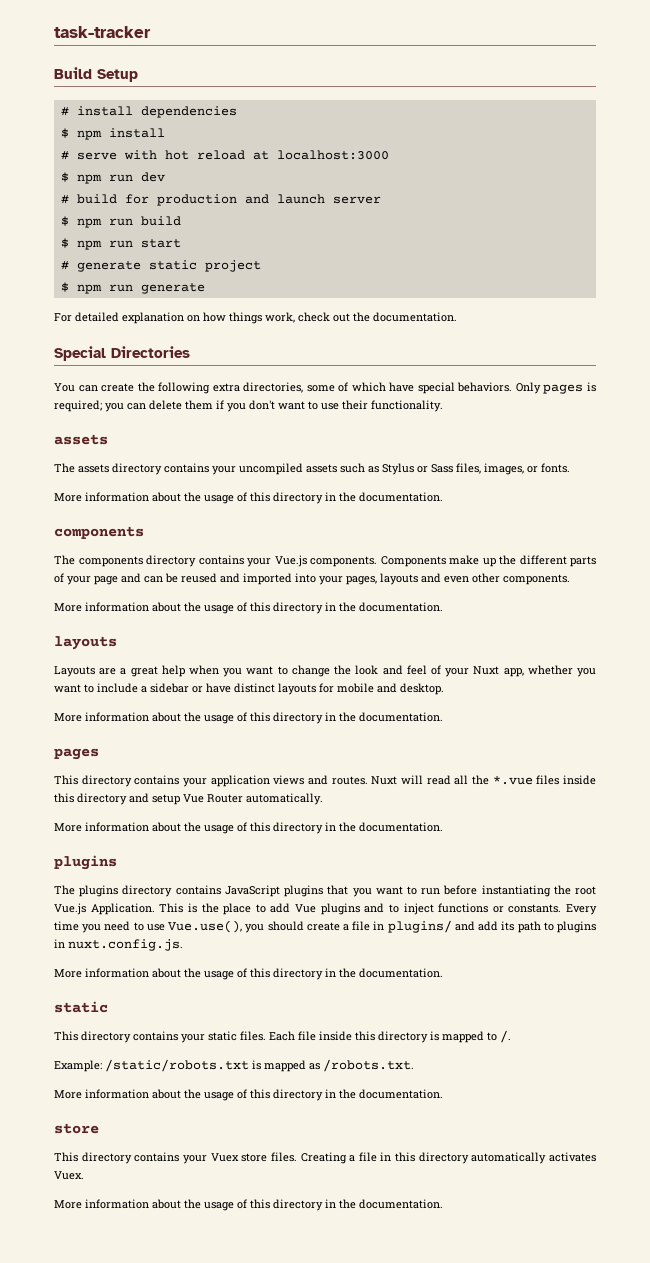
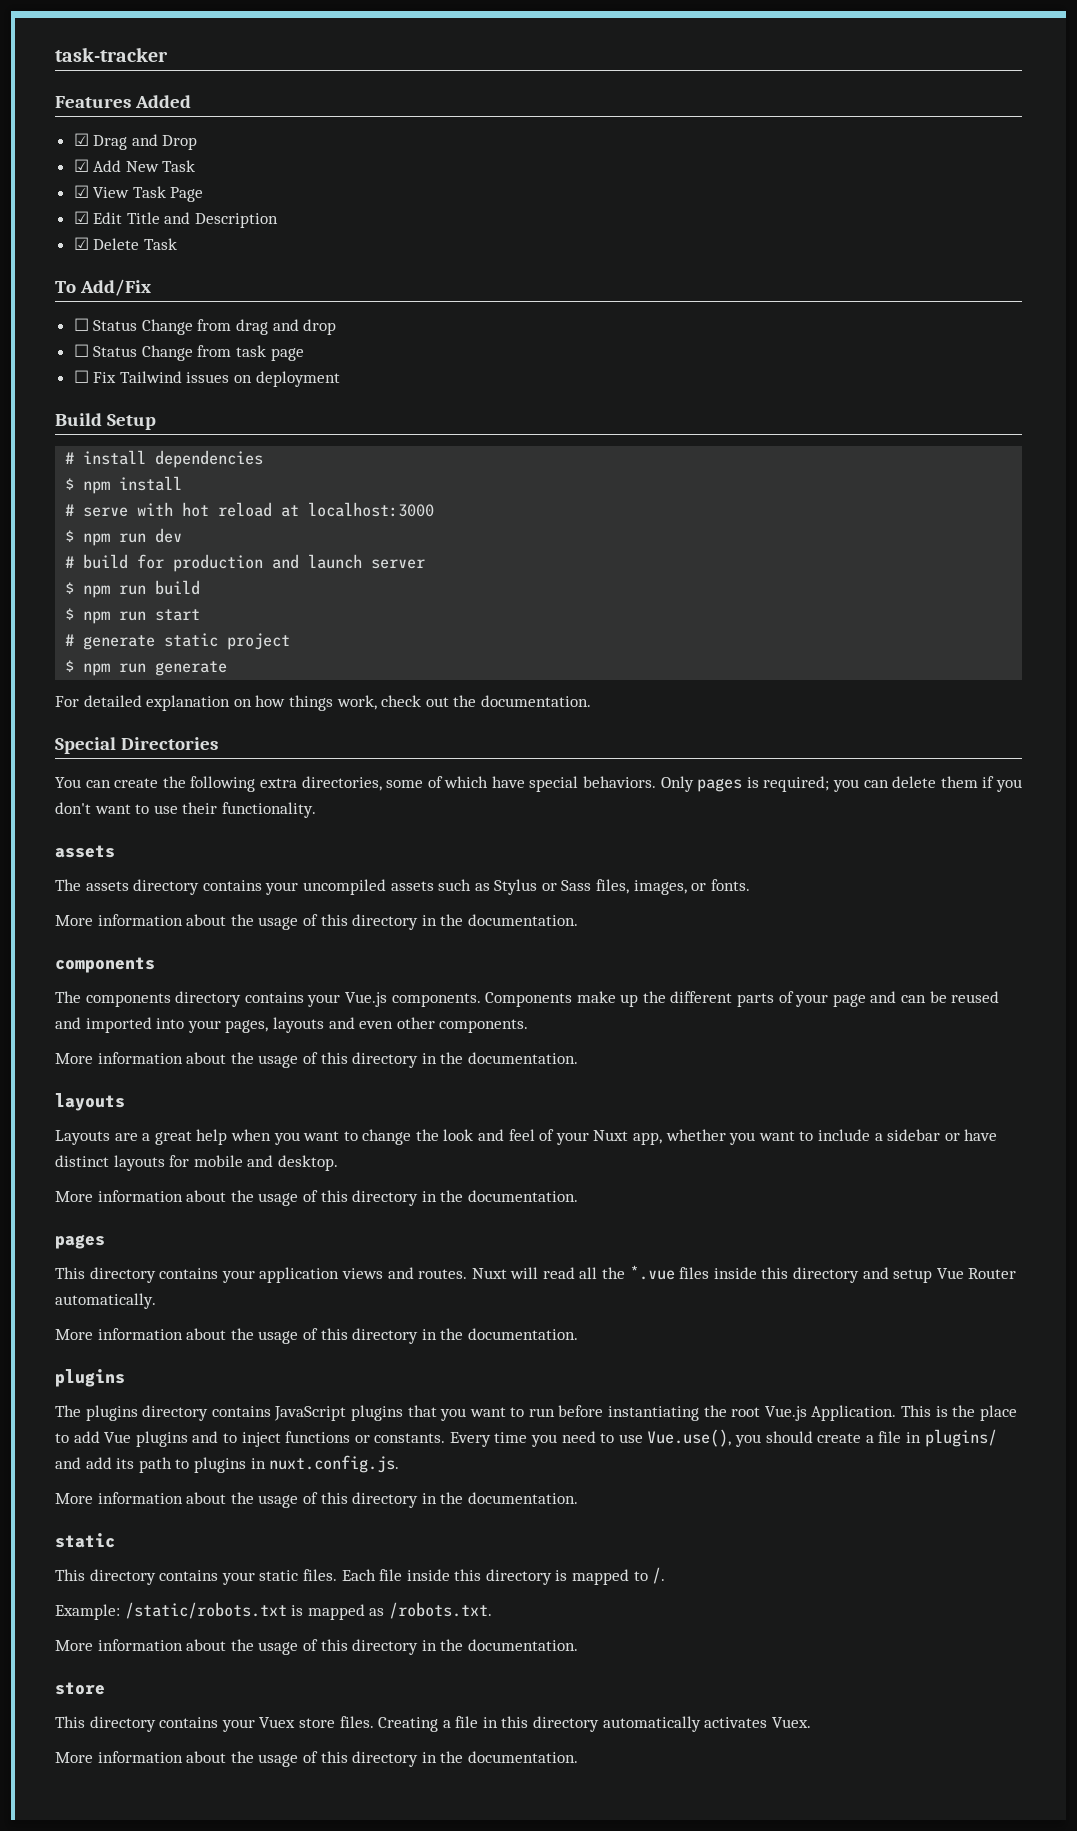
(151, 32) none -> [55,95,191,108] [73,133,198,150] [73,159,196,172] [73,185,204,202] [73,211,279,228] [73,237,177,250] [55,279,151,296] [73,318,337,335] [73,344,304,361] [73,370,340,387] // Features Added // ☑ Drag and Drop // ☑ Add New Task // ☑ View Task Page // ☑ Edit Title and Description // ☑ Delete Task // To Add/Fix // ☐ Status Change from drag and drop // ☐ Status Change from task page // ☐ Fix Tailwind issues on deployment

